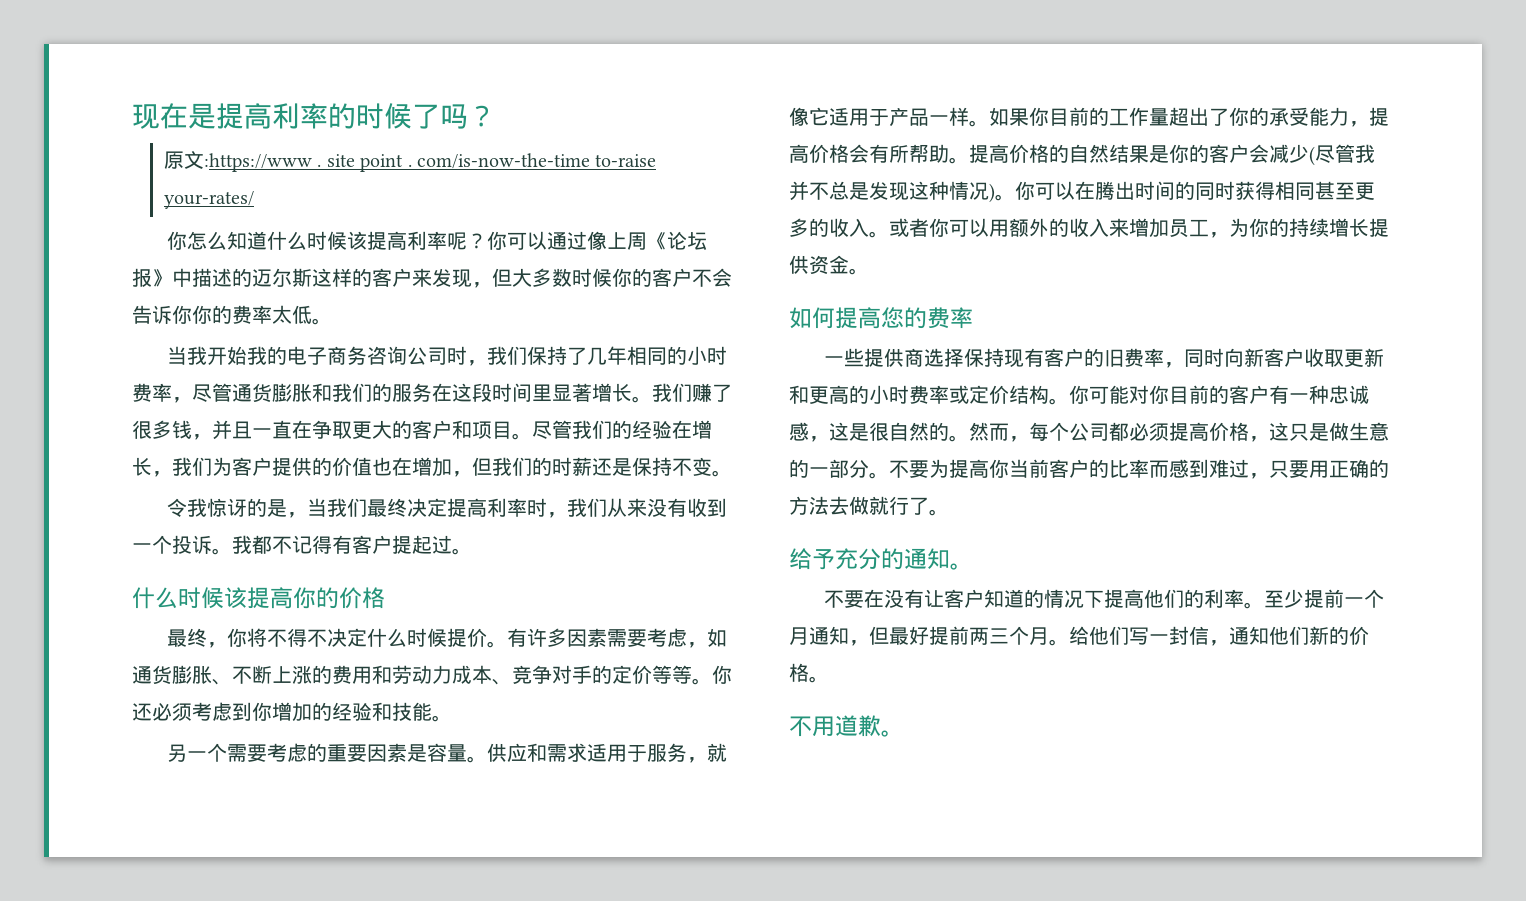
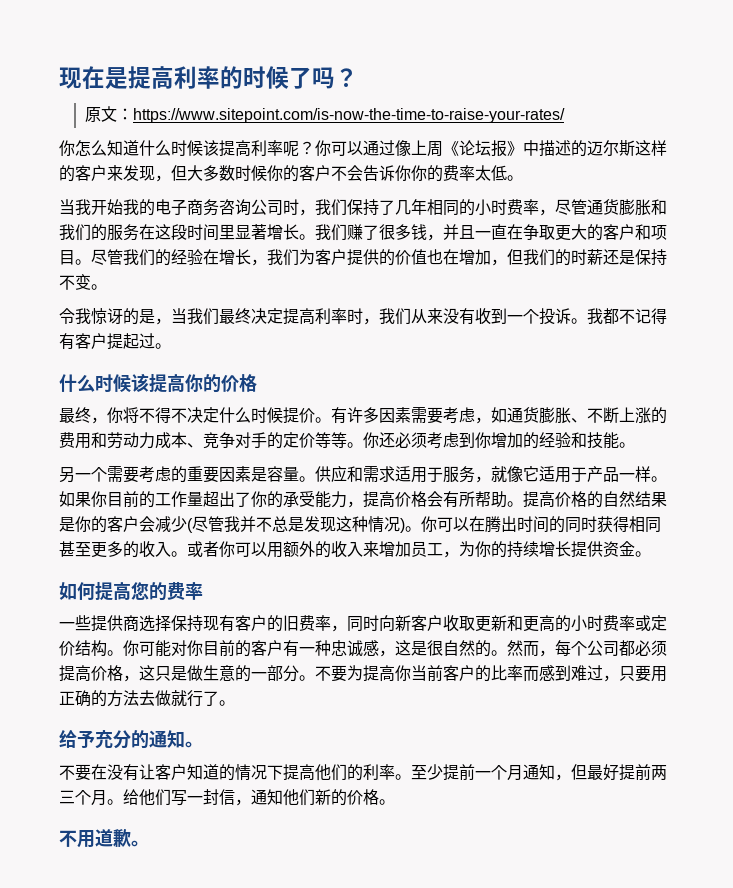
[204,153,657,172] [164,191,255,209] :https://www . site point . com/is-now-the-time to-raise your-rates/ -> [117,108,566,123] ：https://www.sitepoint.com/is-now-the-time-to-raise-your-rates/

